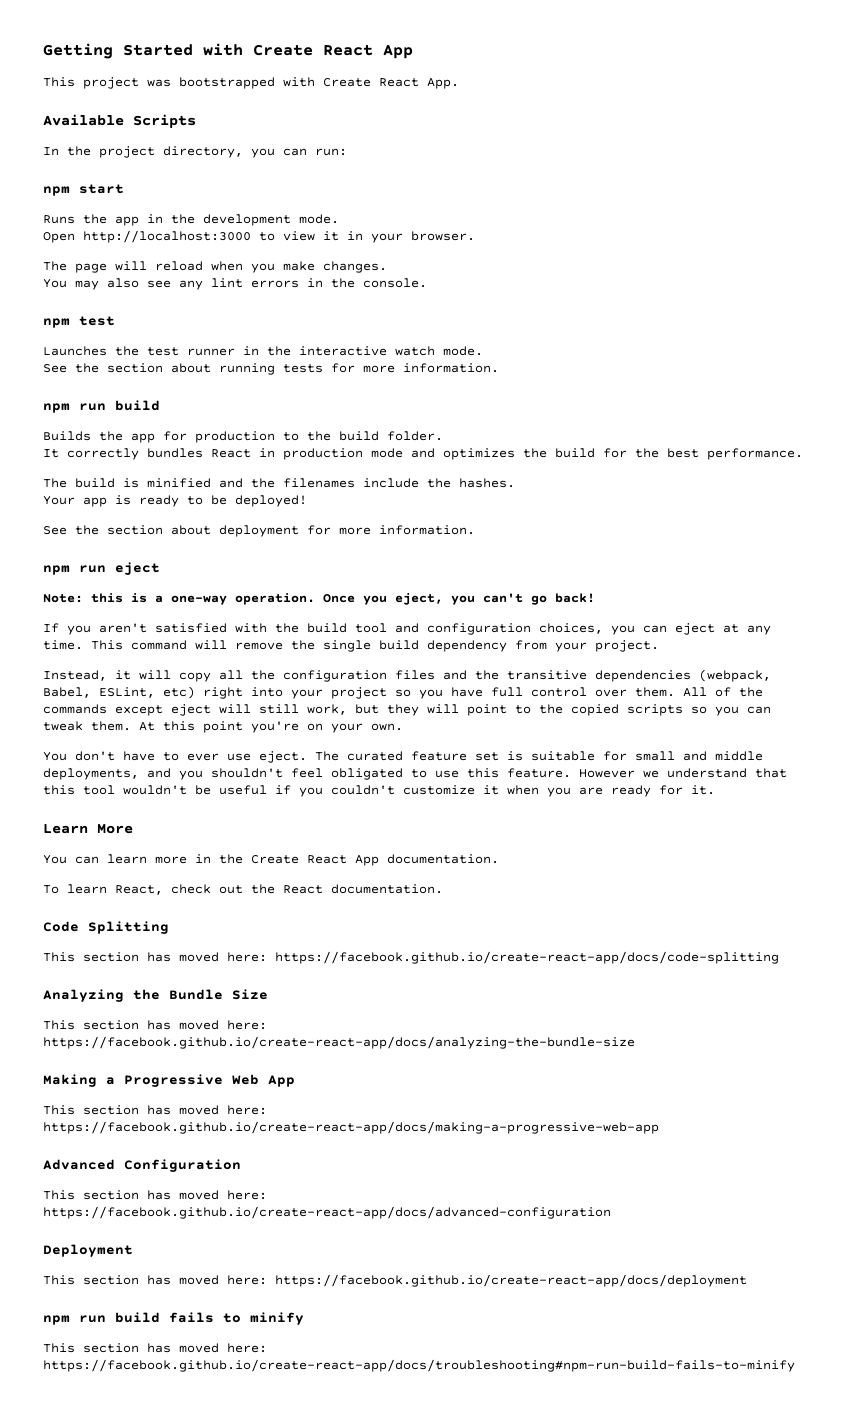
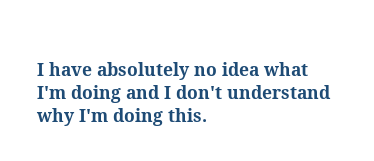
[43,43,413,59] [43,77,459,89] [43,114,196,128] [43,146,347,158] [43,184,124,196] [43,214,339,226] [43,230,475,243] [43,261,387,273] [43,278,427,290] [43,316,115,328] [43,346,483,356] [43,363,499,375] [43,400,160,413] [43,431,443,443] [43,448,803,460] [43,478,515,488] [43,495,307,507] [43,525,475,537] [43,562,160,575] [43,593,595,605] [43,623,771,635] [43,640,659,652] [43,669,771,682] [43,686,763,699] [43,704,771,716] [43,721,403,733] [43,751,763,763] [43,768,787,780] [43,785,715,797] [43,824,133,834] [43,854,499,866] [43,884,443,895] [43,921,169,934] [43,951,779,964] [43,989,268,1002] [43,1020,267,1030] [43,1036,635,1049] [43,1074,295,1087] [43,1105,267,1115] [43,1121,659,1134] [43,1159,241,1172] [43,1190,267,1200] [43,1206,611,1219] [43,1244,133,1257] [43,1274,747,1287] [43,1312,304,1325] [43,1343,267,1353] [43,1359,795,1372] Getting Started with Create React App // This project was bootstrapped with Create React App. // Available Scripts // In the project directory, you can run: // npm start // Runs the app in the development mode. // Open http://localhost:3000 to view it in your browser. // The page will reload when you make changes. // You may also see any lint errors in the console. // npm test // Launches the test runner in the interactive watch mode. // See the section about running tests for more information. // npm run build // Builds the app for production to the build folder. // It correctly bundles React in production mode and optimizes the build for the best performance. // The build is minified and the filenames include the hashes. // Your app is ready to be deployed! // See the section about deployment for more information. // npm run eject // Note: this is a one-way operation. Once you eject, you can't go back! // If you aren't satisfied with the build tool and configuration choices, you can eject at any time. This command will remove the single build dependency from your project. // Instead, it will copy all the configuration files and the transitive dependencies (webpack, Babel, ESLint, etc) right into your project so you have full control over them. All of the commands except eject will still work, but they will point to the copied scripts so you can tweak them. At this point you're on your own. // You don't have to ever use eject. The curated feature set is suitable for small and middle deployments, and you shouldn't feel obligated to use this feature. However we understand that this tool wouldn't be useful if you couldn't customize it when you are ready for it. // Learn More // You can learn more in the Create React App documentation. // To learn React, check out the React documentation. // Code Splitting // This section has moved here: https://facebook.github.io/create-react-app/docs/code-splitting // Analyzing the Bundle Size // This section has moved here: https://facebook.github.io/create-react-app/docs/analyzing-the-bundle-size // Making a Progressive Web App // This section has moved here: https://facebook.github.io/create-react-app/docs/making-a-progressive-web-app // Advanced Configuration // This section has moved here: https://facebook.github.io/create-react-app/docs/advanced-configuration // Deployment // This section has moved here: https://facebook.github.io/create-react-app/docs/deployment // npm run build fails to minify // This section has moved here: https://facebook.github.io/create-react-app/docs/troubleshooting#npm-run-build-fails-to-minify -> [37,62,308,80] [37,85,331,103] [36,108,207,126] I have absolutely no idea what I'm doing and I don't understand why I'm doing this.

